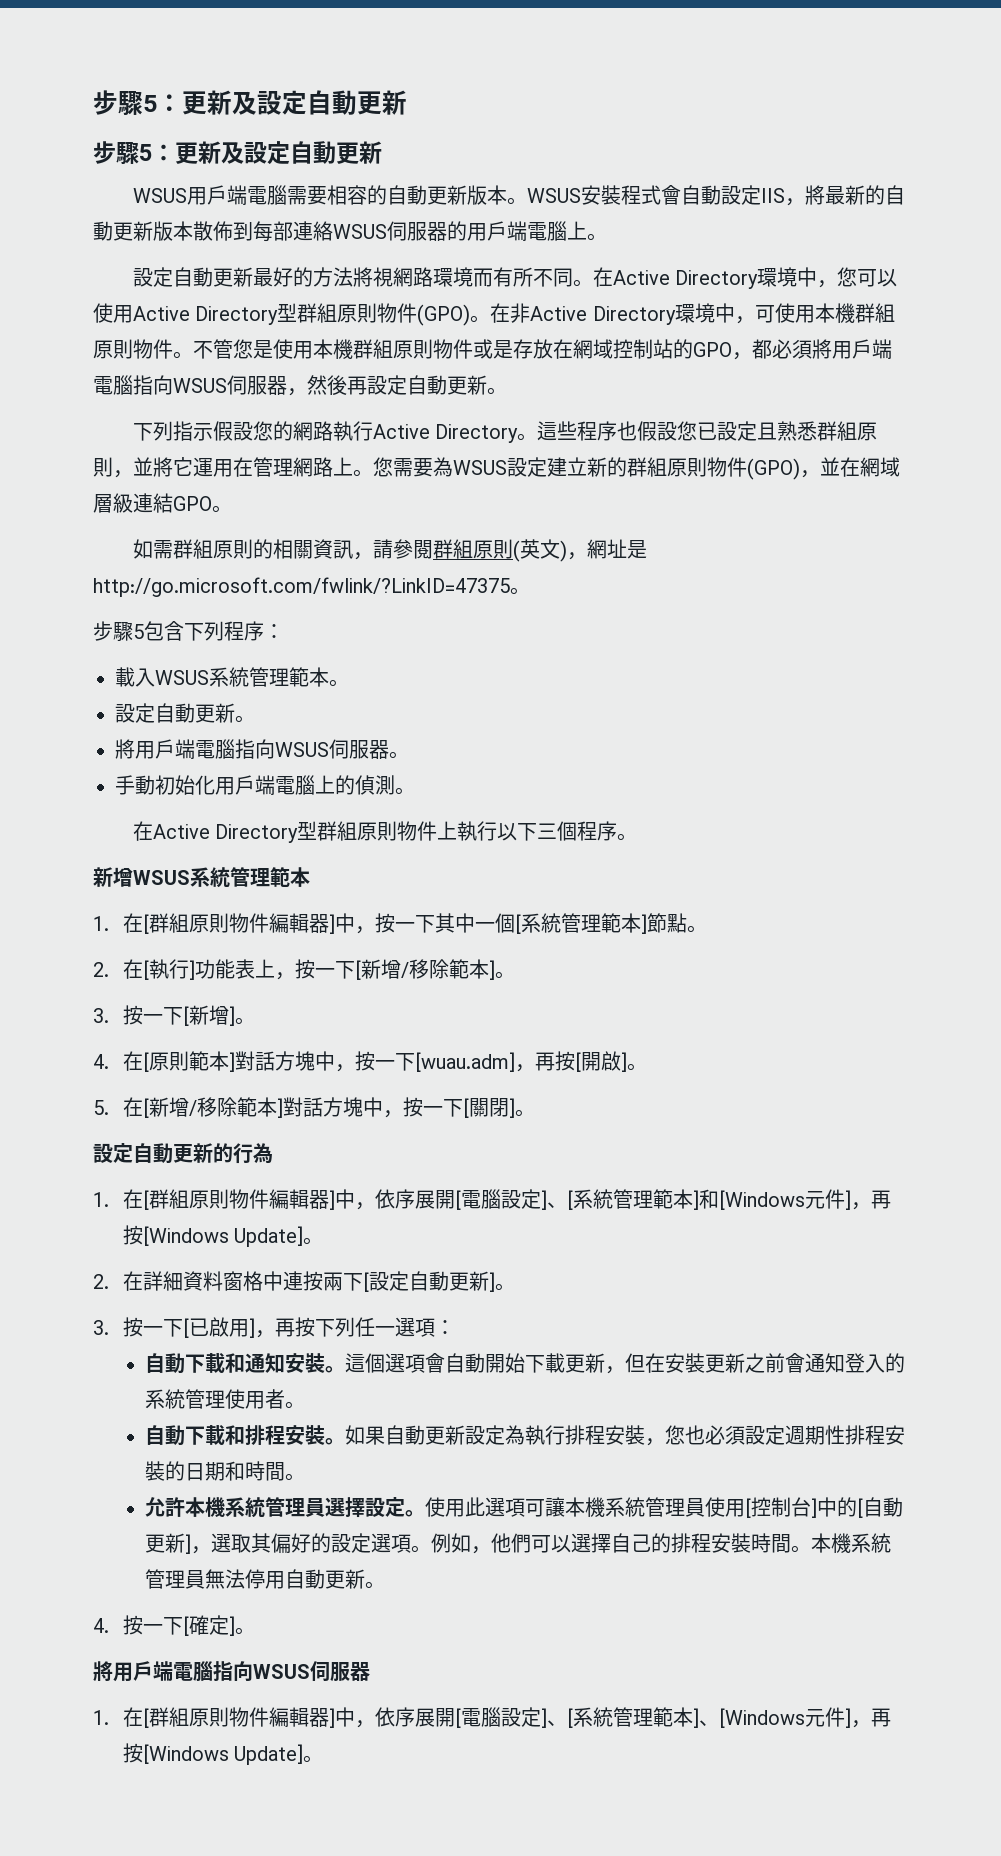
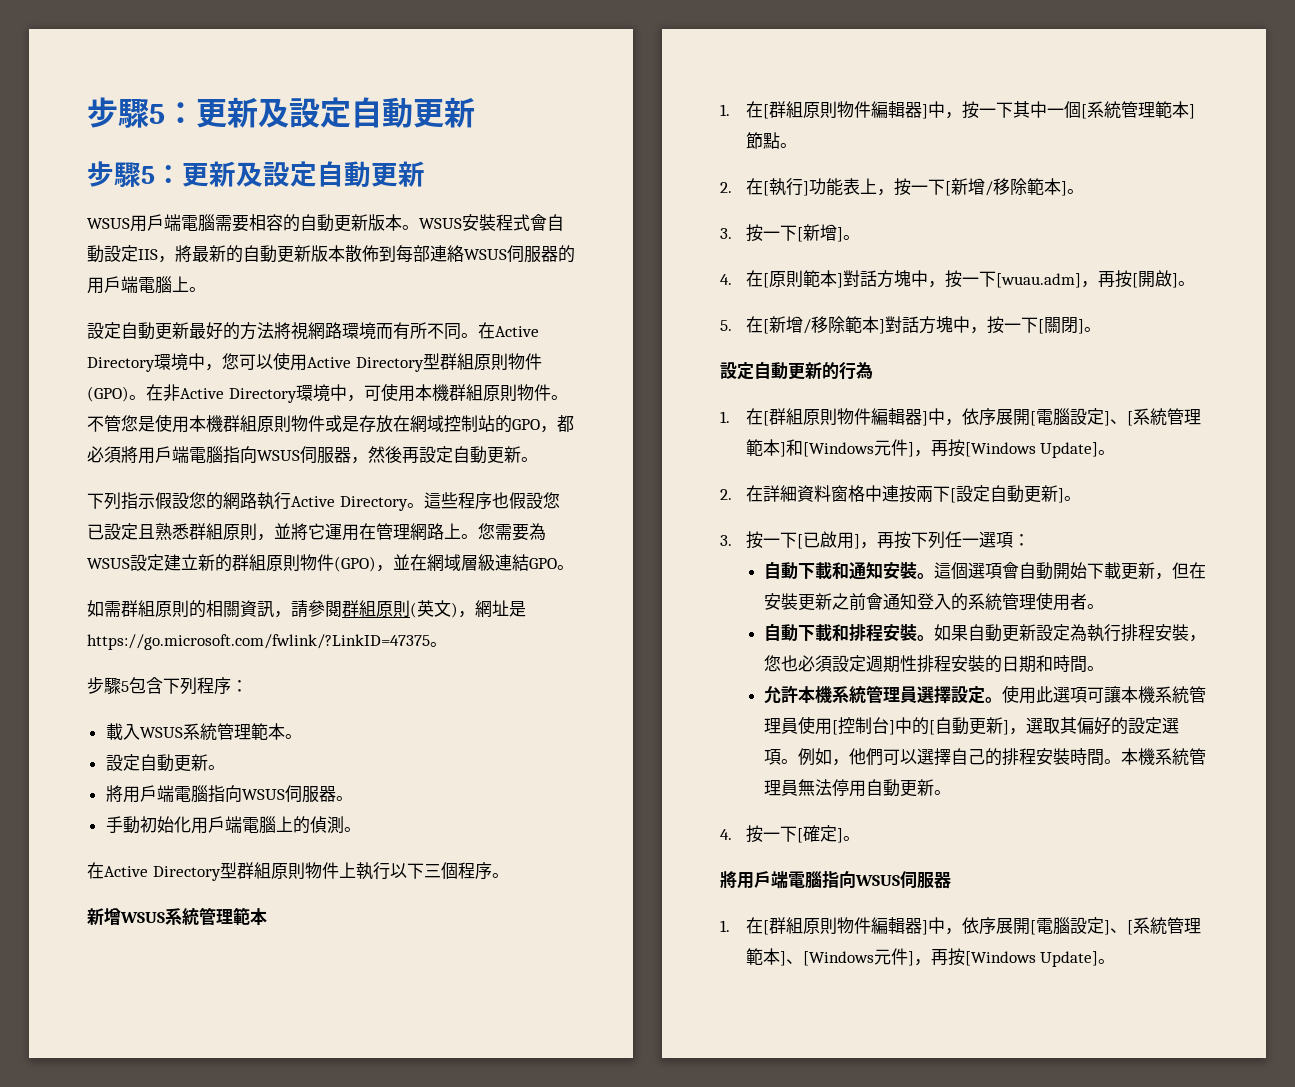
[93,577,510,597] http://go.microsoft.com/fwlink/?LinkID=47375 -> [87,634,430,650] https://go.microsoft.com/fwlink/?LinkID=47375

